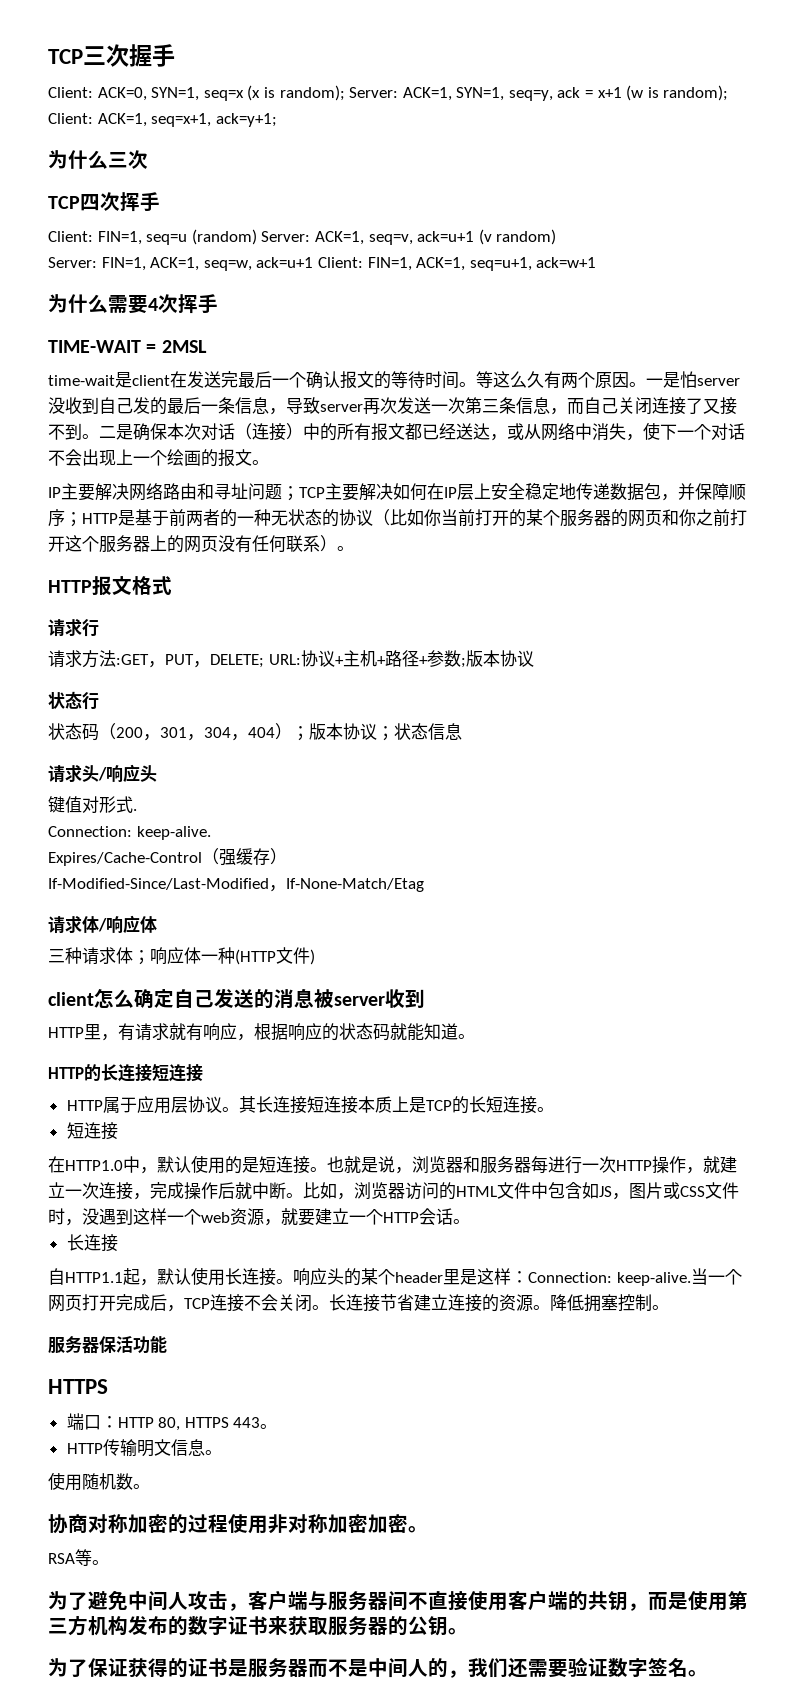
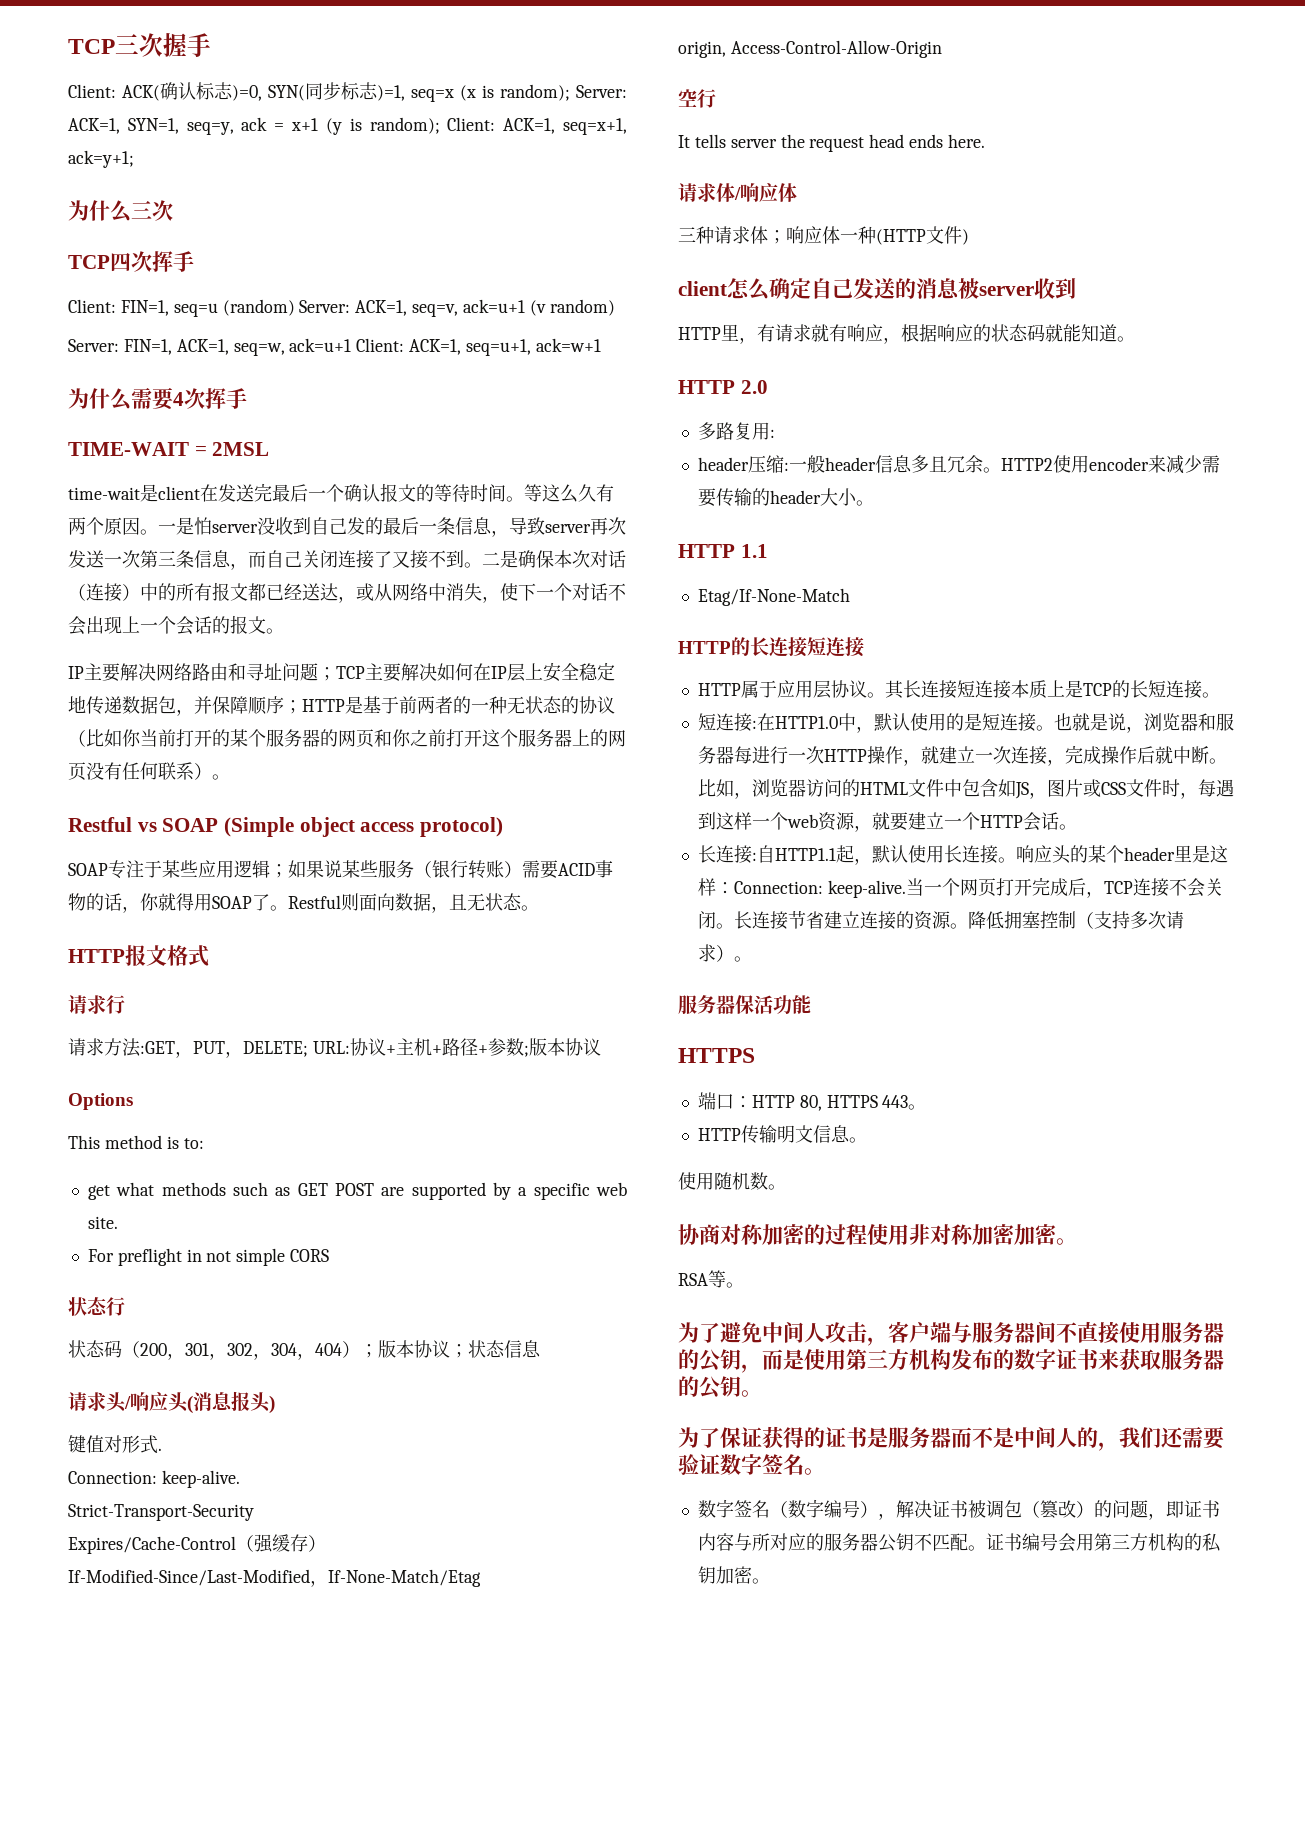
[97,87,200,101] ACK=0, SYN=1, -> [122,82,405,101] ACK(确认标志)=0, SYN(同步标志)=1,
[626,85,644,101] (w -> [325,118,342,135] (y
[367,257,412,271] FIN=1, -> (405, 345) none
[167,449,201,466] 绘画 -> [176,616,212,635] 会话
(354, 548) none -> [68,817,504,837] [68,860,613,879] [68,893,539,913] // Restful vs SOAP (Simple object access protocol) // SOAP专注于某些应用逻辑；如果说某些服务（银行转账）需要ACID事物的话，你就得用SOAP了。Restful则面向数据，且无状态。
(534, 658) none -> [68,1093,133,1110] [68,1135,204,1149] [87,1182,628,1200] [87,1216,118,1229] [87,1248,330,1266] // Options // This method is to: // get what methods such as GET POST are supported by a specific web site. // For preflight in not simple CORS
(204, 737) none -> [227,1343,271,1360] 302，
(157, 773) none -> [187,1391,275,1414] (消息报头)
(211, 833) none -> [68,1504,254,1521] // Strict-Transport-Security
(424, 885) none -> [678,40,942,58] [678,89,716,108] [678,134,986,152] // origin, Access-Control-Allow-Origin // 空行 // It tells server the request head ends here.
(475, 1036) none -> [678,380,768,394] [697,422,775,440] [697,455,1220,474] [697,488,874,507] [678,544,768,558] [697,588,850,606] // HTTP 2.0 // 多路复用: // header压缩:一般header信息多且冗余。HTTP2使用encoder来减少需要传输的header大小。 // HTTP 1.1 // Etag/If-None-Match
(118, 1131) // -> [751,720,757,729] :
[82,1208,99,1225] 没 -> [1197,779,1216,797] 每
(118, 1243) // -> [751,852,757,861] :
(652, 1302) none -> [1075,911,1184,929] [697,944,734,962] （支持多次请求）
[508,1590,608,1611] 客户端的共 -> [1161,1322,1224,1343] [678,1349,721,1372] 服务器的公
(708, 1673) none -> [697,1499,1220,1520] [697,1533,1221,1552] [697,1566,770,1584] // 数字签名（数字编号），解决证书被调包（篡改）的问题，即证书内容与所对应的服务器公钥不匹配。证书编号会用第三方机构的私钥加密。

